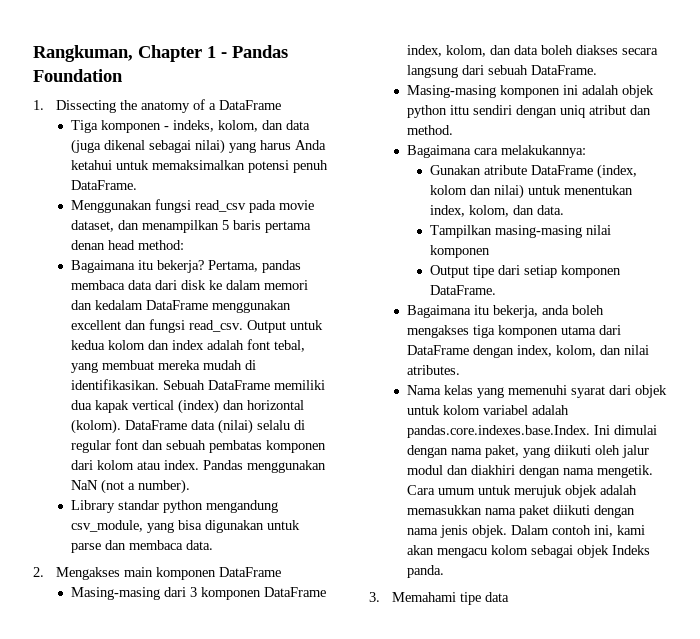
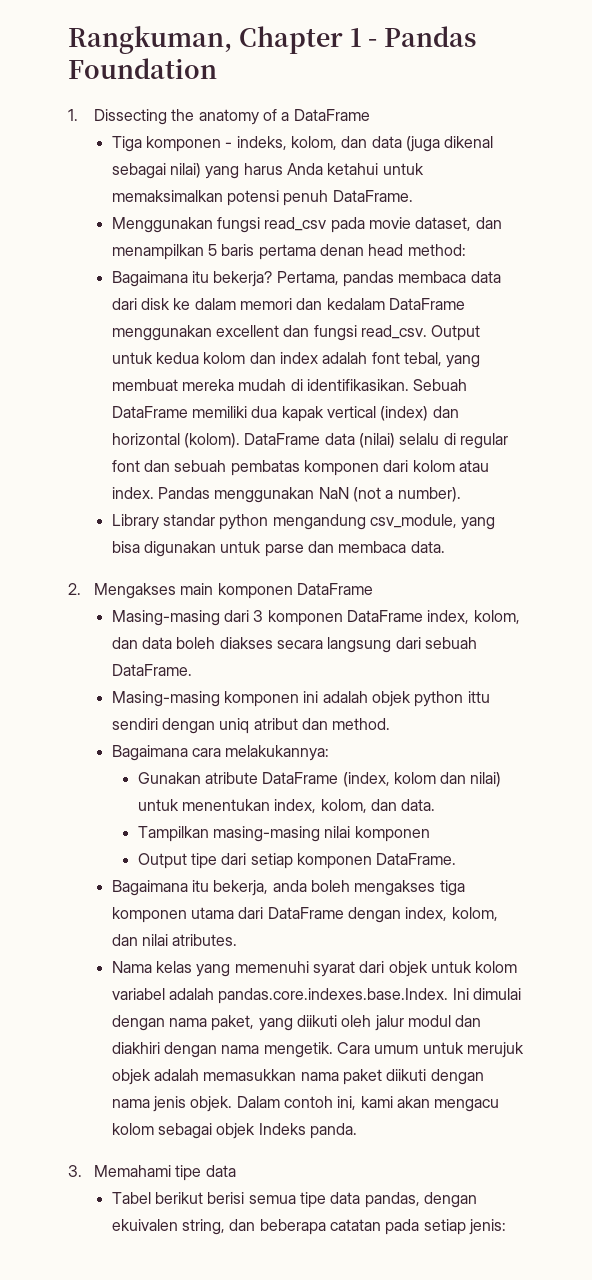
(509, 597) none -> [111,1192,477,1208] [111,1219,506,1235] // Tabel berikut berisi semua tipe data pandas, dengan ekuivalen string, dan beberapa catatan pada setiap jenis:

